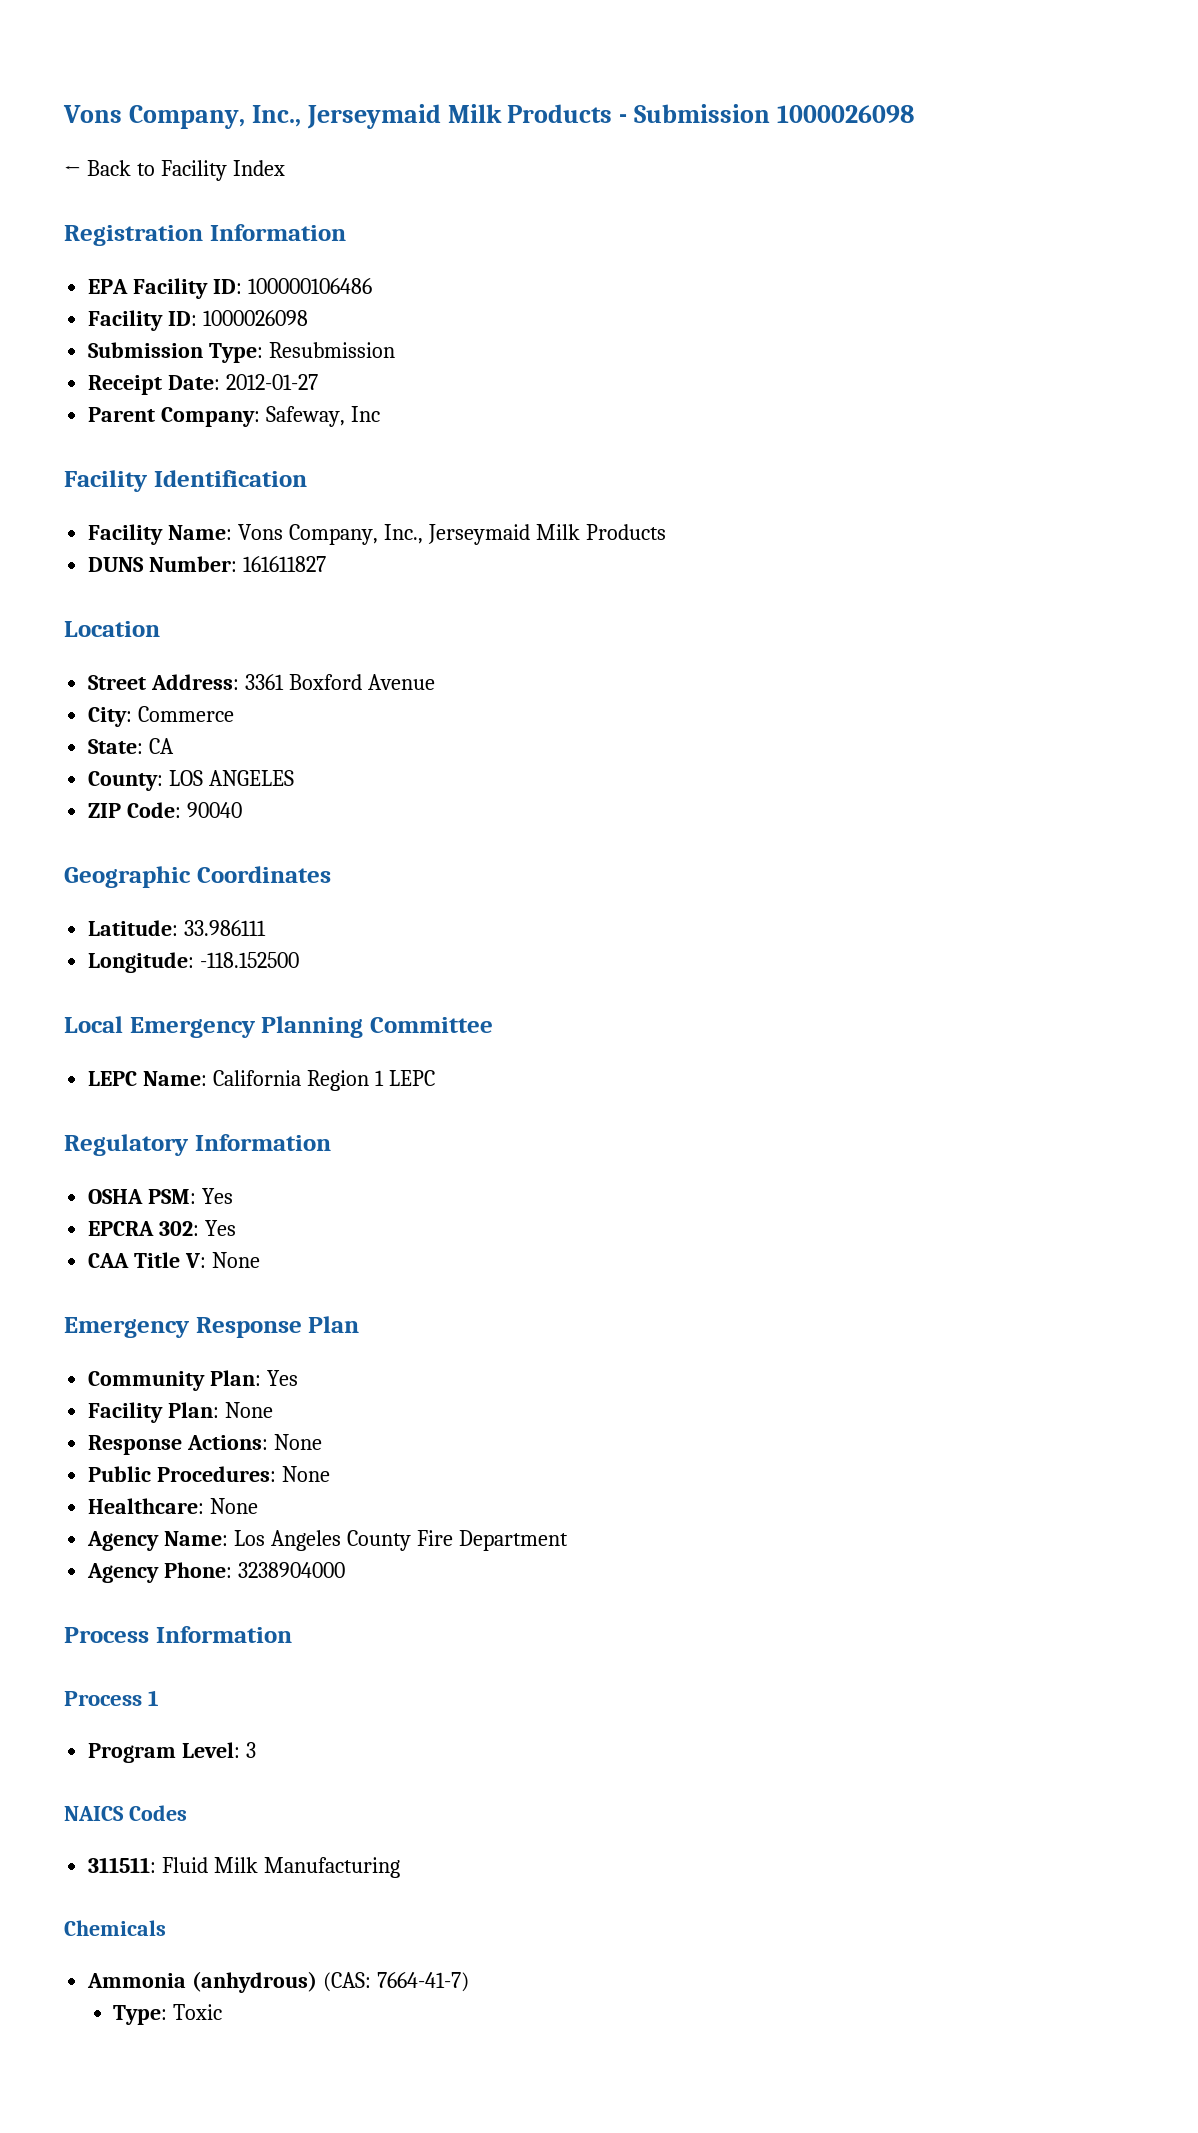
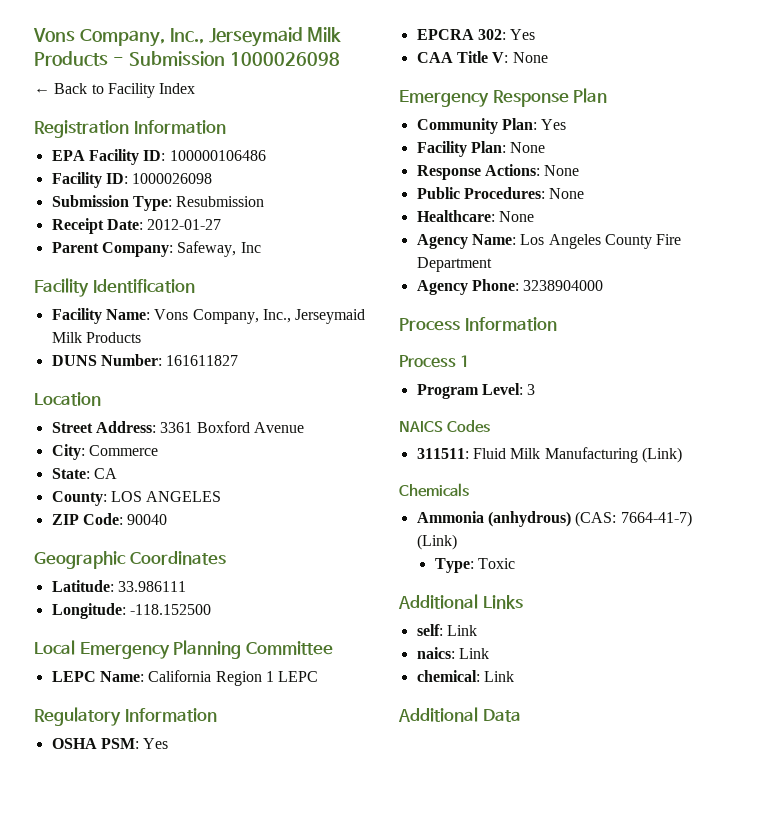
(401, 1867) none -> [641,447,682,463] (Link)
(470, 1982) none -> [416,534,457,550] (Link)
(223, 2012) none -> [398,594,523,609] [416,624,477,636] [416,647,489,659] [416,670,514,682] [398,707,521,722] // Additional Links // self: Link // naics: Link // chemical: Link // Additional Data

